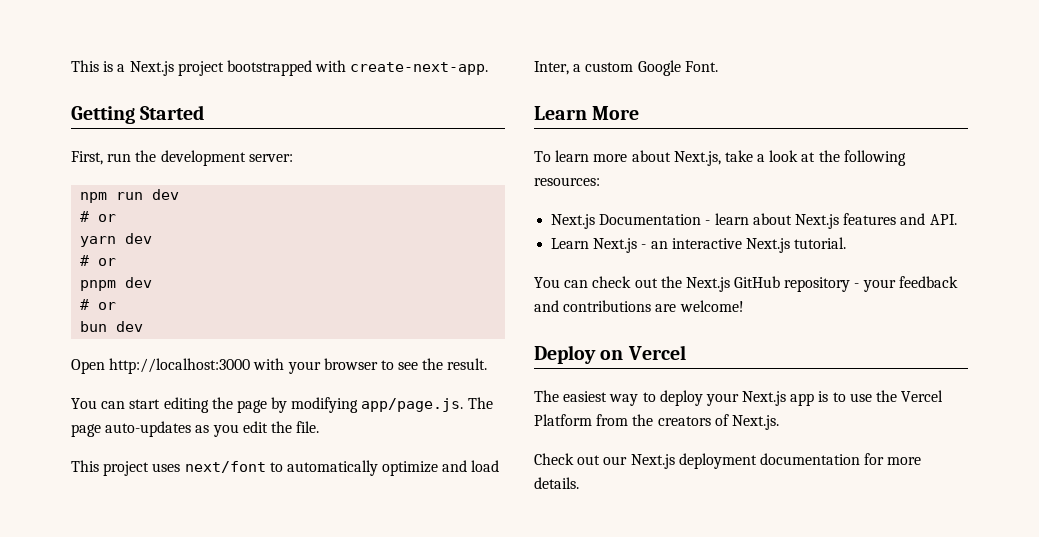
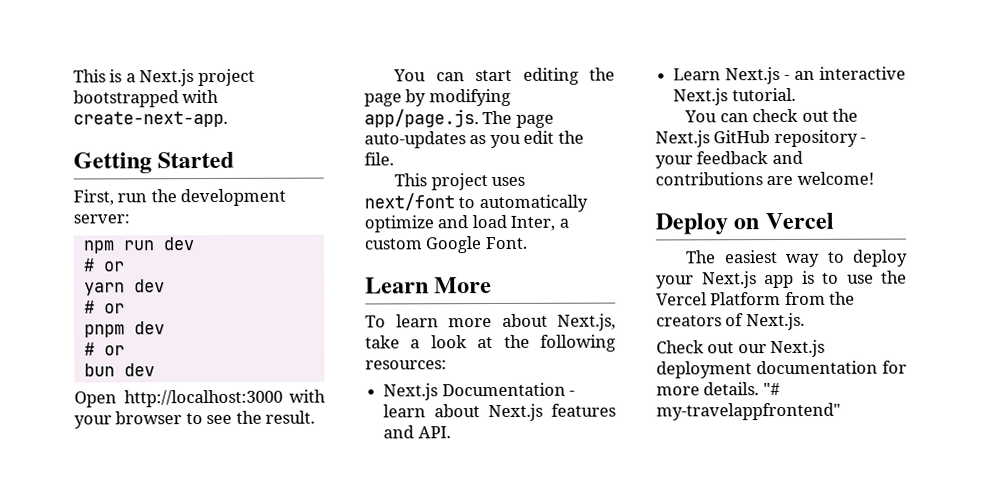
(579, 483) none -> [762,383,780,396] [656,402,841,421] "# my-travelappfrontend"

